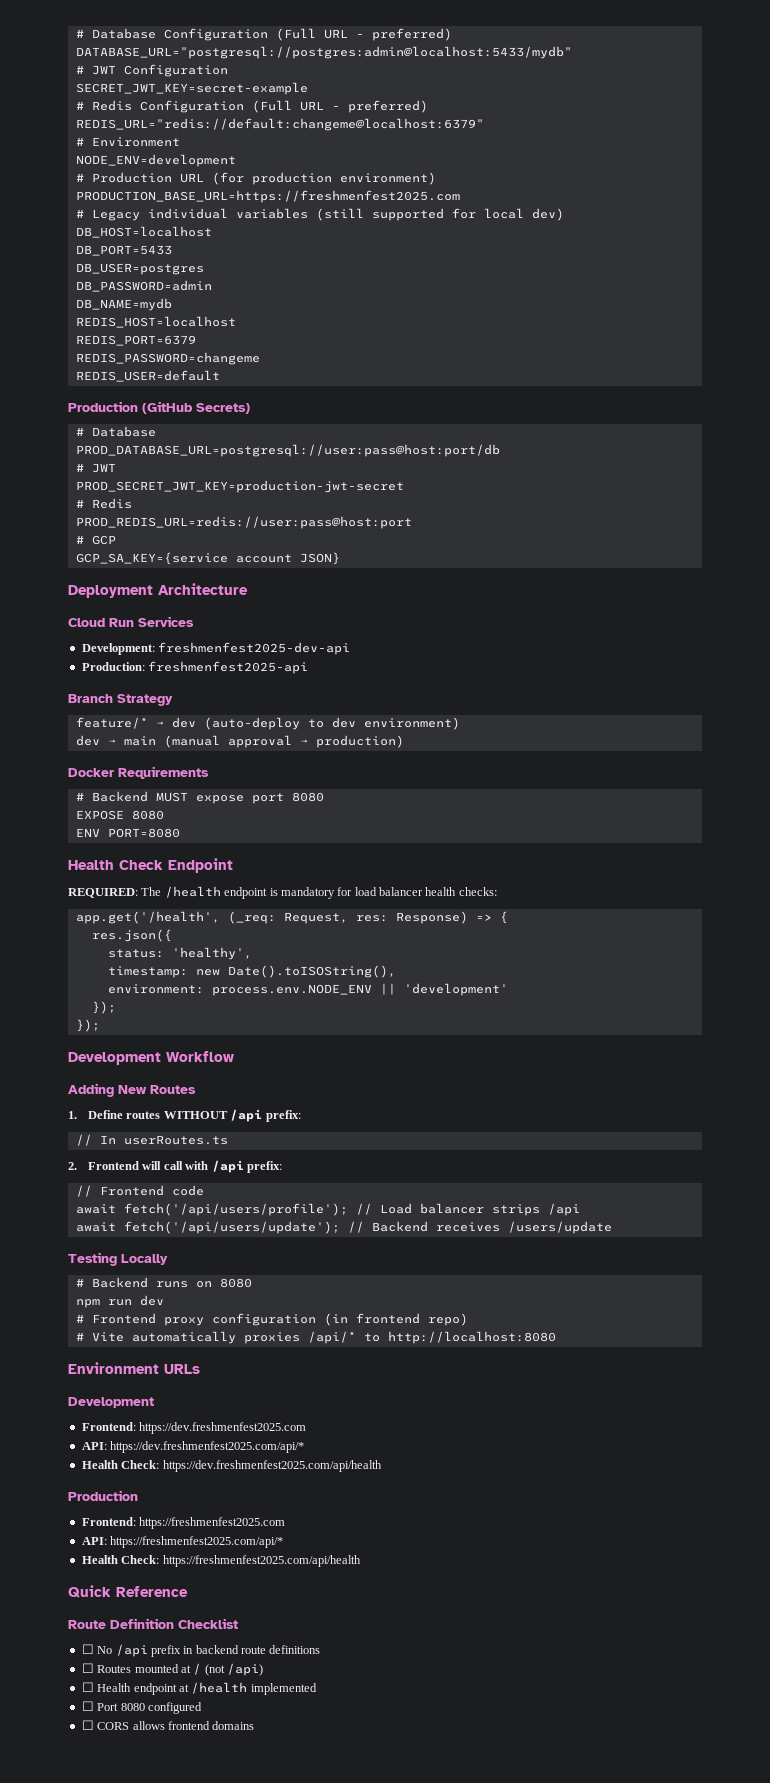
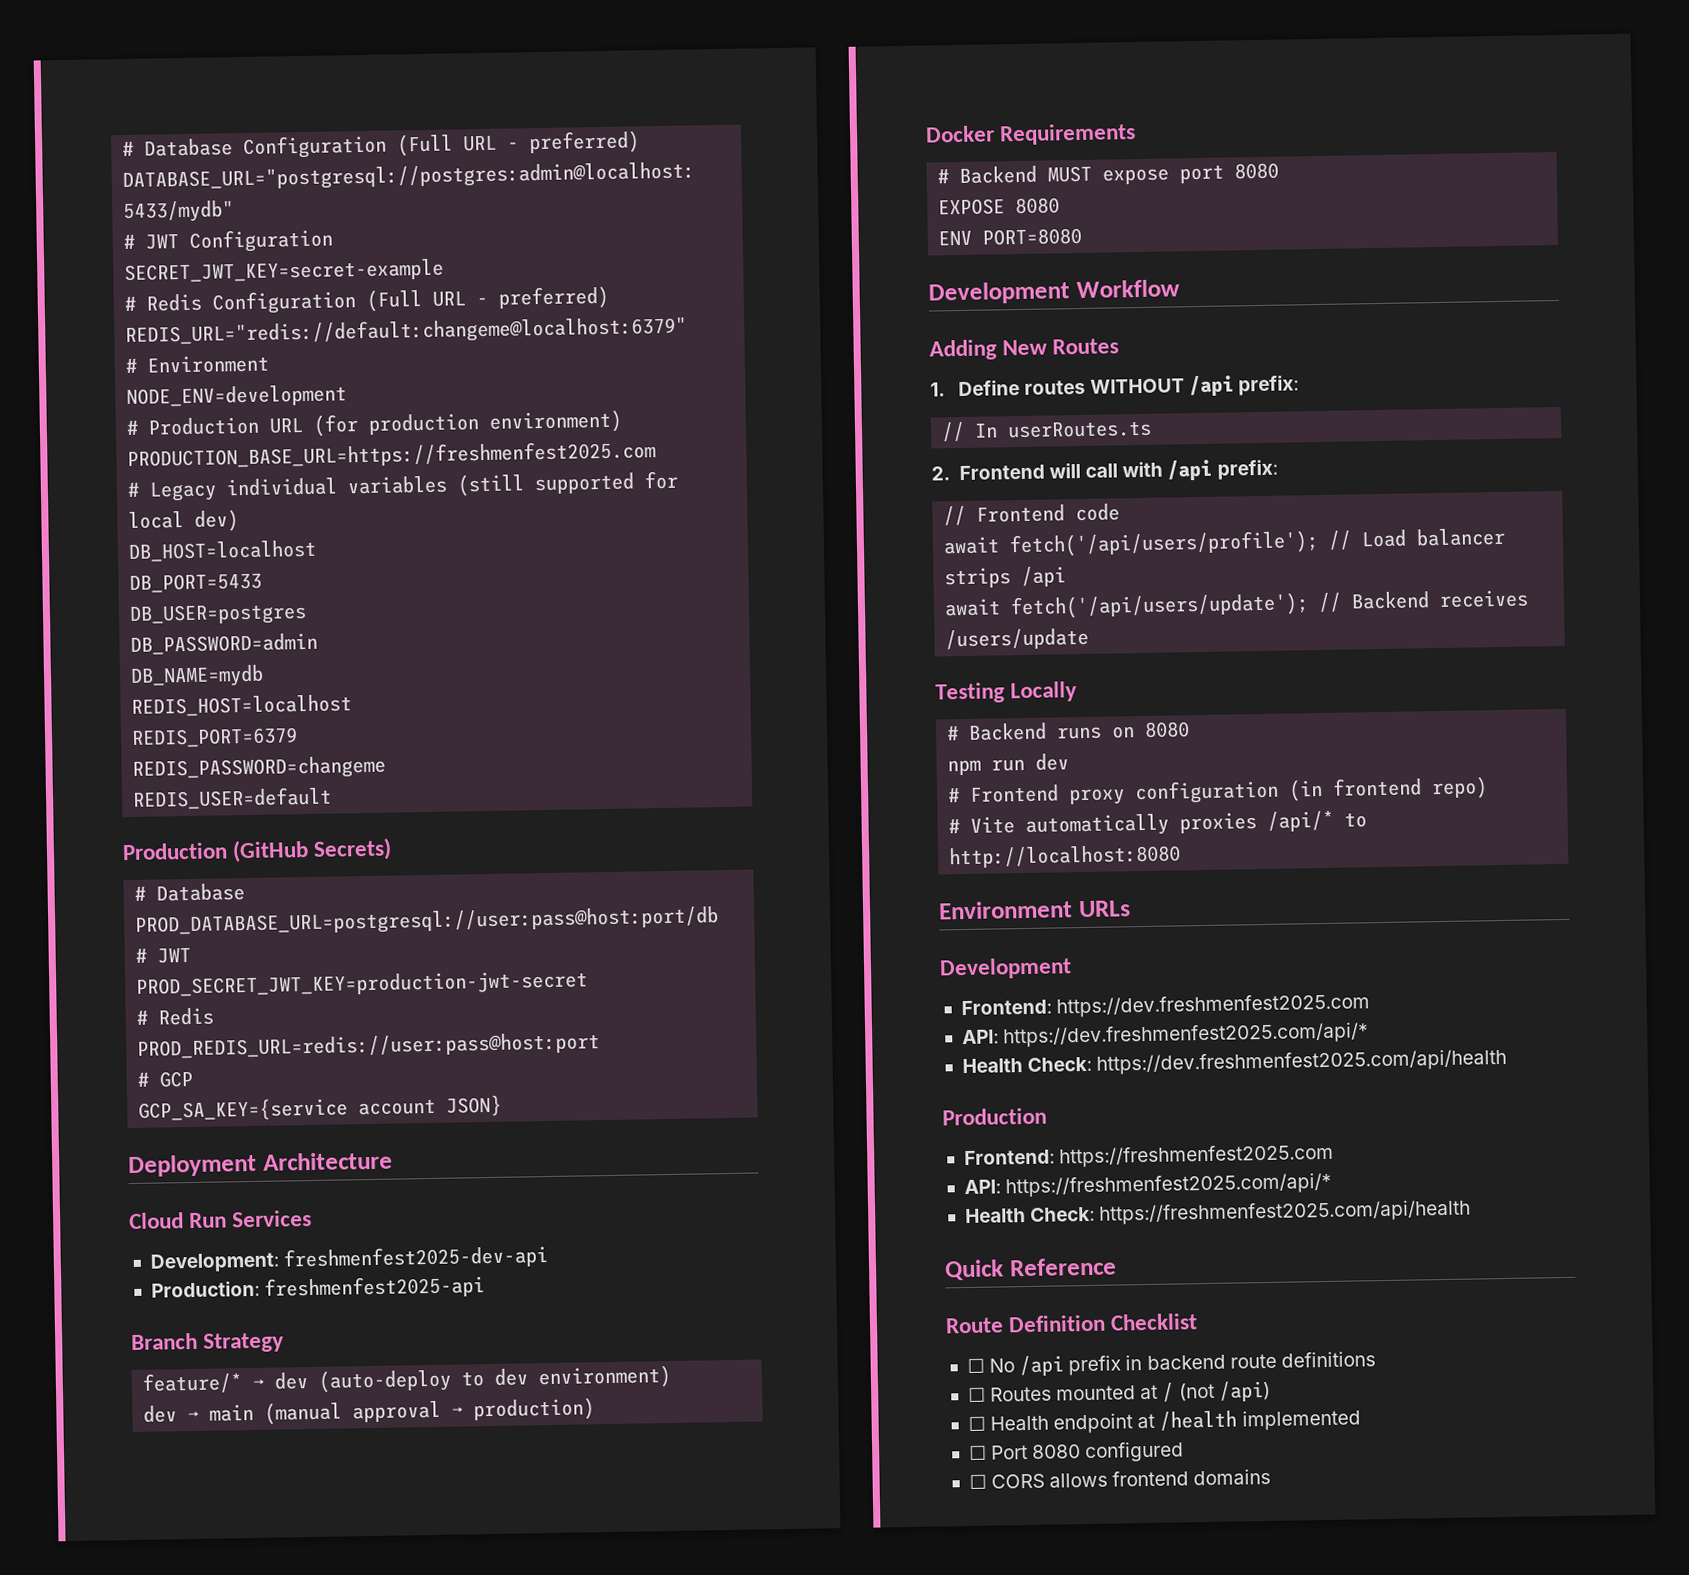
[68,858,233,873] [68,886,497,899] [75,911,508,924] [91,929,172,942] [107,947,252,960] [107,965,396,978] [107,983,508,996] [91,1001,116,1014] [75,1019,100,1032] // Health Check Endpoint // REQUIRED: The /health endpoint is mandatory for load balancer health checks: // app.get('/health', (_req: Request, res: Response) => { // res.json({ // status: 'healthy', // timestamp: new Date().toISOString(), // environment: process.env.NODE_ENV || 'development' // }); // }); -> (1083, 236) none

